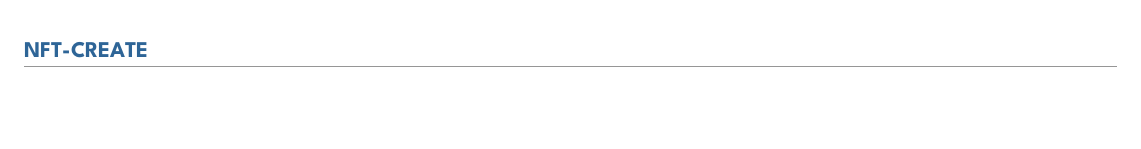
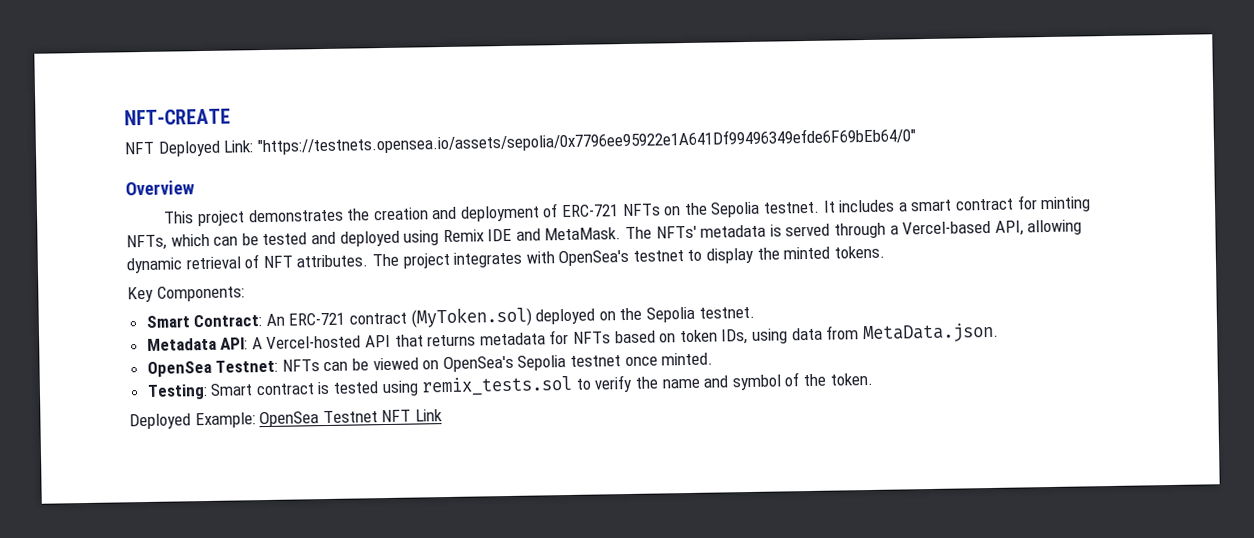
(148, 49) none -> [124,127,916,157] [125,180,195,196] [163,195,1092,227] [126,219,1083,251] [126,245,885,274] [127,285,245,303] [145,306,755,328] [146,322,999,351] [146,352,714,377] [146,372,873,400] [129,409,443,430] // NFT Deployed Link: "https://testnets.opensea.io/assets/sepolia/0x7796ee95922e1A641Df99496349efde6F69bEb64/0" // Overview // This project demonstrates the creation and deployment of ERC-721 NFTs on the Sepolia testnet. It includes a smart contract for minting NFTs, which can be tested and deployed using Remix IDE and MetaMask. The NFTs' metadata is served through a Vercel-based API, allowing dynamic retrieval of NFT attributes. The project integrates with OpenSea's testnet to display the minted tokens. // Key Components: // Smart Contract: An ERC-721 contract (MyToken.sol) deployed on the Sepolia testnet. // Metadata API: A Vercel-hosted API that returns metadata for NFTs based on token IDs, using data from MetaData.json. // OpenSea Testnet: NFTs can be viewed on OpenSea's Sepolia testnet once minted. // Testing: Smart contract is tested using remix_tests.sol to verify the name and symbol of the token. // Deployed Example: OpenSea Testnet NFT Link

